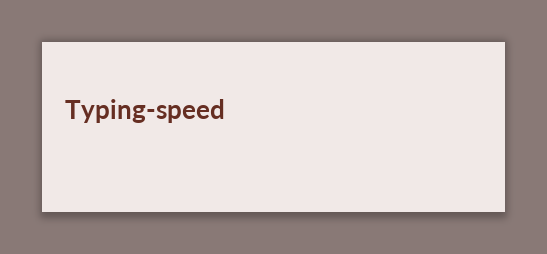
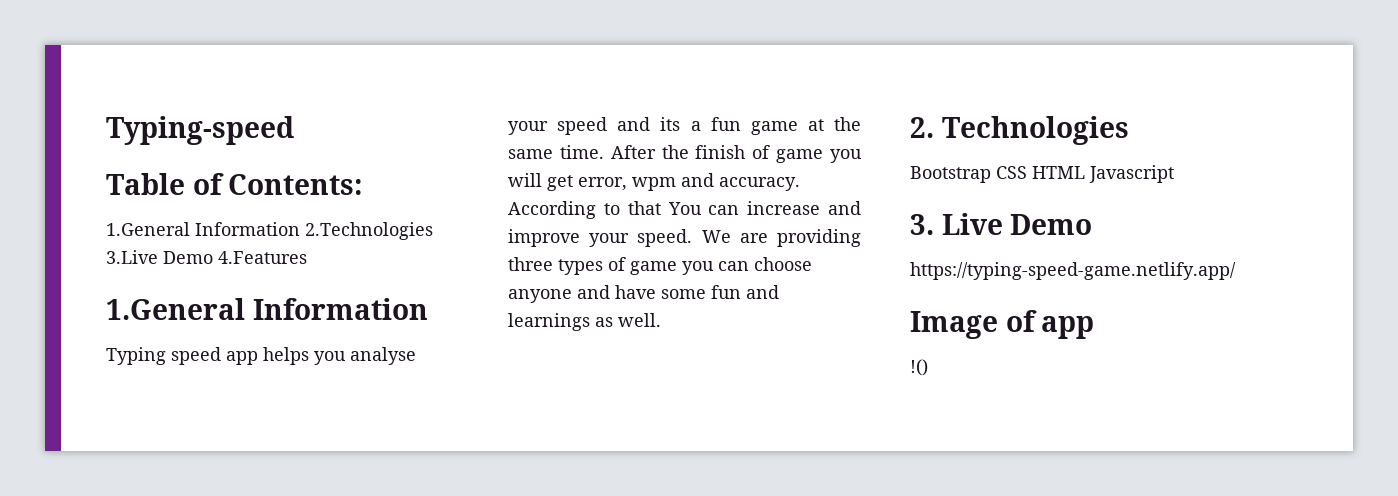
(225, 111) none -> [106,173,364,195] [106,222,433,240] [106,250,307,264] [106,298,428,320] [106,347,416,365] [508,117,861,135] [508,145,862,163] [508,173,800,191] [508,201,861,219] [508,229,861,247] [508,257,812,275] [508,285,779,303] [508,313,661,331] [910,116,1129,145] [910,165,1174,183] [910,213,1093,235] [910,262,1236,280] [910,310,1095,339] [910,359,928,376] // Table of Contents: // 1.General Information 2.Technologies 3.Live Demo 4.Features // 1.General Information // Typing speed app helps you analyse your speed and its a fun game at the same time. After the finish of game you will get error, wpm and accuracy. According to that You can increase and improve your speed. We are providing three types of game you can choose anyone and have some fun and learnings as well. // 2. Technologies // Bootstrap CSS HTML Javascript // 3. Live Demo // https://typing-speed-game.netlify.app/ // Image of app // !()

